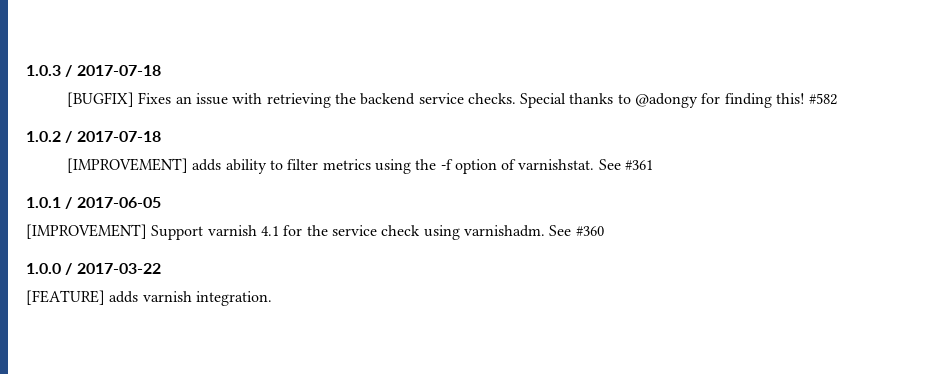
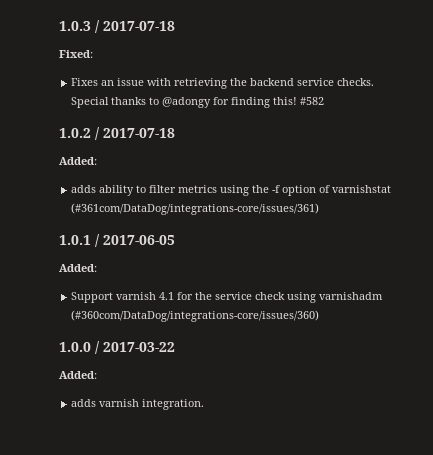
[66,92,134,107] [BUGFIX] -> [59,50,93,58] Fixed: //
[66,158,188,173] [IMPROVEMENT] -> [59,157,97,165] Added: //
[518,159,654,170] varnishstat. See #361 -> [332,185,392,193] [71,203,320,215] varnishstat (#361com/DataDog/integrations-core/issues/361)
[26,224,147,239] [IMPROVEMENT] -> [59,264,97,272] Added: //
[463,225,604,237] varnishadm. See #360 -> [319,292,384,300] [71,310,320,322] varnishadm (#360com/DataDog/integrations-core/issues/360)
[26,290,105,305] [FEATURE] -> [59,371,97,379] Added: //

